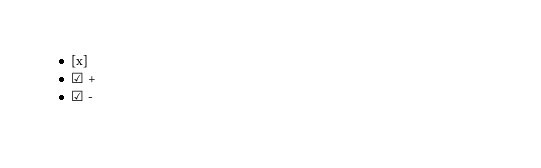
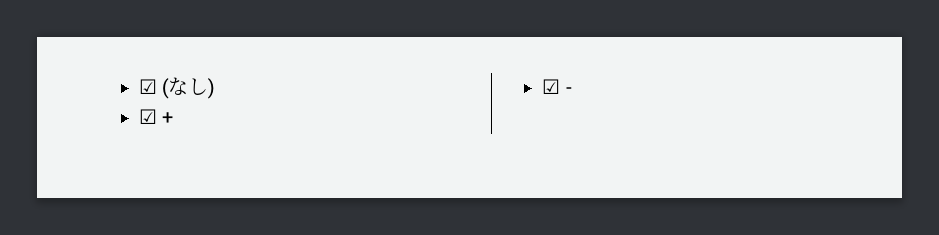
[71,55,89,68] [x] -> [139,77,215,99] ☑ (なし)

